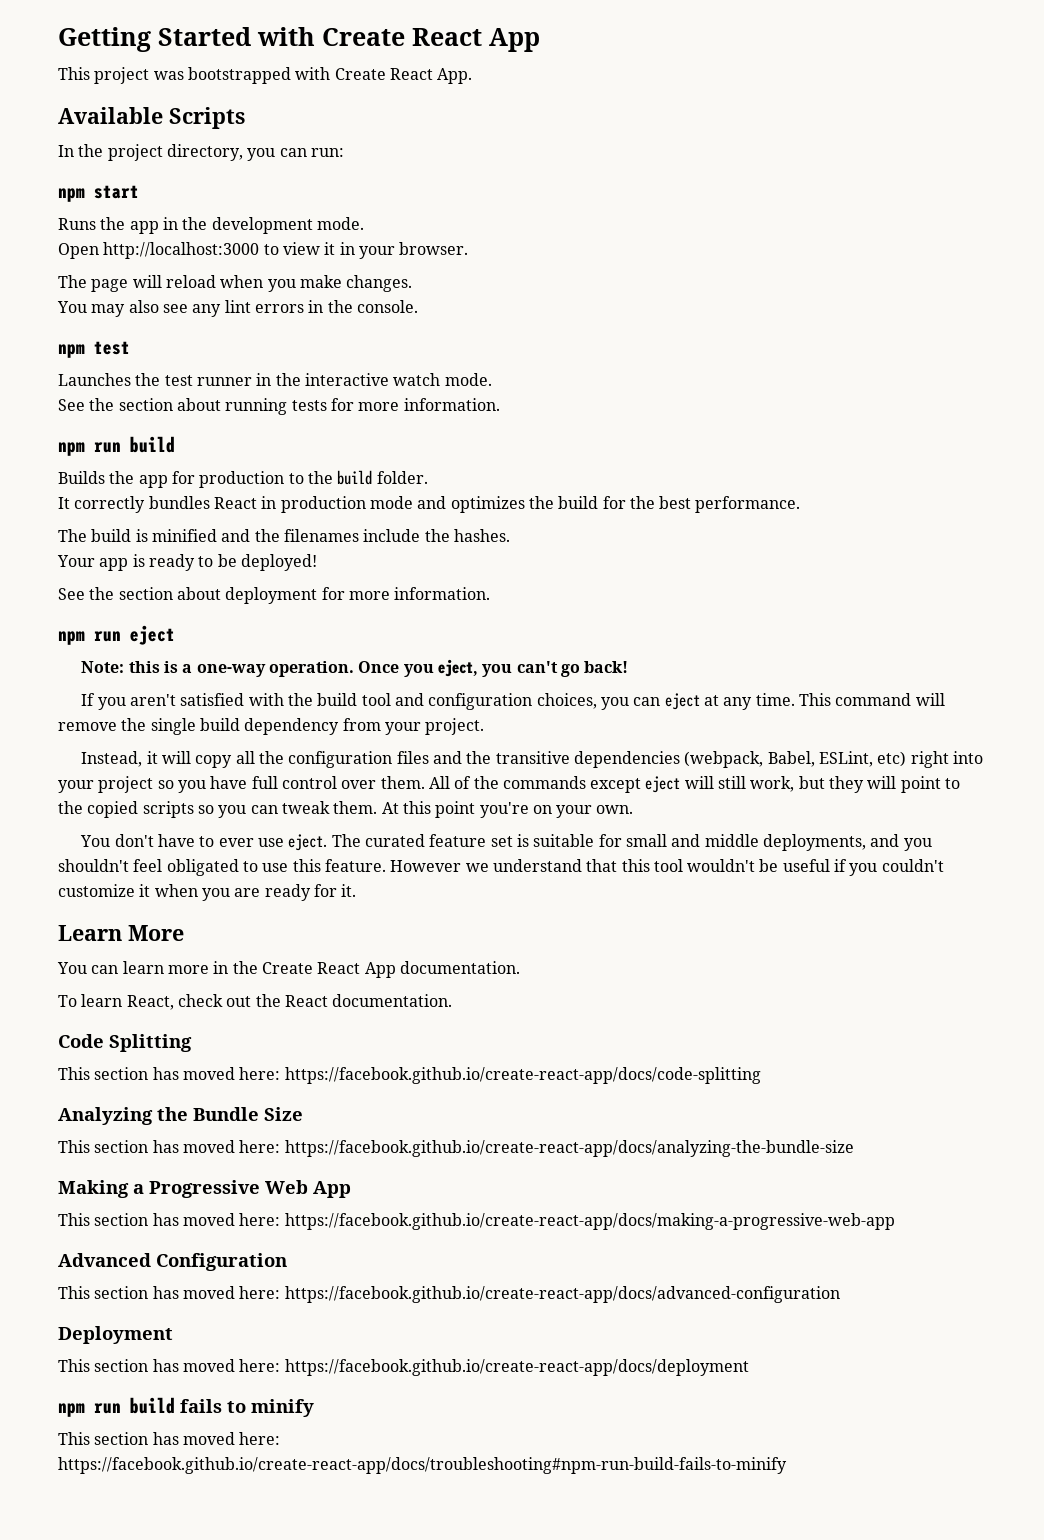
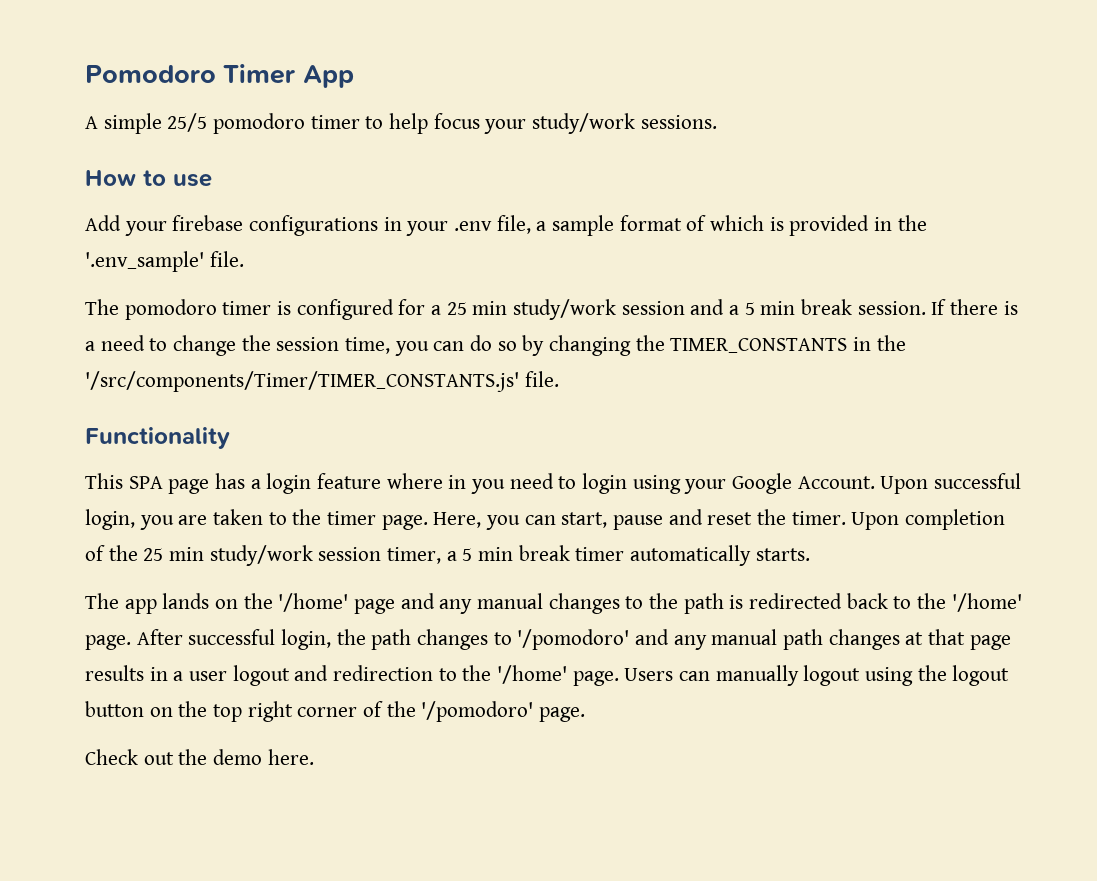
[58,27,540,52] [58,67,473,84] [58,107,245,129] [58,144,344,161] [58,185,139,202] [58,217,364,234] [58,242,469,259] [58,275,413,292] [57,300,418,317] [58,341,130,358] [58,373,492,386] [58,398,500,415] [58,436,175,456] [58,470,428,488] [58,496,801,513] [58,529,510,542] [57,554,317,571] [58,587,491,604] [58,625,175,645] [81,659,629,677] [81,693,945,710] [58,718,485,735] [81,751,983,768] [58,776,961,793] [58,801,634,818] [80,834,932,851] [58,859,944,876] [58,884,357,901] [58,925,184,941] [57,961,520,978] [58,994,453,1010] [58,1034,192,1052] [58,1067,761,1084] [58,1107,303,1125] [58,1140,854,1157] [58,1180,351,1198] [58,1213,895,1230] [58,1253,287,1271] [58,1286,840,1303] [58,1326,173,1344] [58,1359,749,1376] [58,1397,314,1417] [58,1432,281,1445] [58,1457,787,1474] Getting Started with Create React App // This project was bootstrapped with Create React App. // Available Scripts // In the project directory, you can run: // npm start // Runs the app in the development mode. // Open http://localhost:3000 to view it in your browser. // The page will reload when you make changes. // You may also see any lint errors in the console. // npm test // Launches the test runner in the interactive watch mode. // See the section about running tests for more information. // npm run build // Builds the app for production to the build folder. // It correctly bundles React in production mode and optimizes the build for the best performance. // The build is minified and the filenames include the hashes. // Your app is ready to be deployed! // See the section about deployment for more information. // npm run eject // Note: this is a one-way operation. Once you eject, you can't go back! // If you aren't satisfied with the build tool and configuration choices, you can eject at any time. This command will remove the single build dependency from your project. // Instead, it will copy all the configuration files and the transitive dependencies (webpack, Babel, ESLint, etc) right into your project so you have full control over them. All of the commands except eject will still work, but they will point to the copied scripts so you can tweak them. At this point you're on your own. // You don't have to ever use eject. The curated feature set is suitable for small and middle deployments, and you shouldn't feel obligated to use this feature. However we understand that this tool wouldn't be useful if you couldn't customize it when you are ready for it. // Learn More // You can learn more in the Create React App documentation. // To learn React, check out the React documentation. // Code Splitting // This section has moved here: https://facebook.github.io/create-react-app/docs/code-splitting // Analyzing the Bundle Size // This section has moved here: https://facebook.github.io/create-react-app/docs/analyzing-the-bundle-size // Making a Progressive Web App // This section has moved here: https://facebook.github.io/create-react-app/docs/making-a-progressive-web-app // Advanced Configuration // This section has moved here: https://facebook.github.io/create-react-app/docs/advanced-configuration // Deployment // This section has moved here: https://facebook.github.io/create-react-app/docs/deployment // npm run build fails to minify // This section has moved here: https://facebook.github.io/create-react-app/docs/troubleshooting#npm-run-build-fails-to-minify -> [85,64,354,88] [85,113,717,134] [85,170,212,187] [85,215,927,236] [85,251,244,272] [85,299,1018,320] [85,335,906,356] [85,371,559,392] [85,427,230,449] [85,473,1022,494] [85,509,1006,530] [85,545,810,566] [85,593,1022,614] [85,629,1011,650] [85,665,1010,686] [85,701,586,722] [85,749,314,765] Pomodoro Timer App // A simple 25/5 pomodoro timer to help focus your study/work sessions. // How to use // Add your firebase configurations in your .env file, a sample format of which is provided in the '.env_sample' file. // The pomodoro timer is configured for a 25 min study/work session and a 5 min break session. If there is a need to change the session time, you can do so by changing the TIMER_CONSTANTS in the '/src/components/Timer/TIMER_CONSTANTS.js' file. // Functionality // This SPA page has a login feature where in you need to login using your Google Account. Upon successful login, you are taken to the timer page. Here, you can start, pause and reset the timer. Upon completion of the 25 min study/work session timer, a 5 min break timer automatically starts. // The app lands on the '/home' page and any manual changes to the path is redirected back to the '/home' page. After successful login, the path changes to '/pomodoro' and any manual path changes at that page results in a user logout and redirection to the '/home' page. Users can manually logout using the logout button on the top right corner of the '/pomodoro' page. // Check out the demo here.

